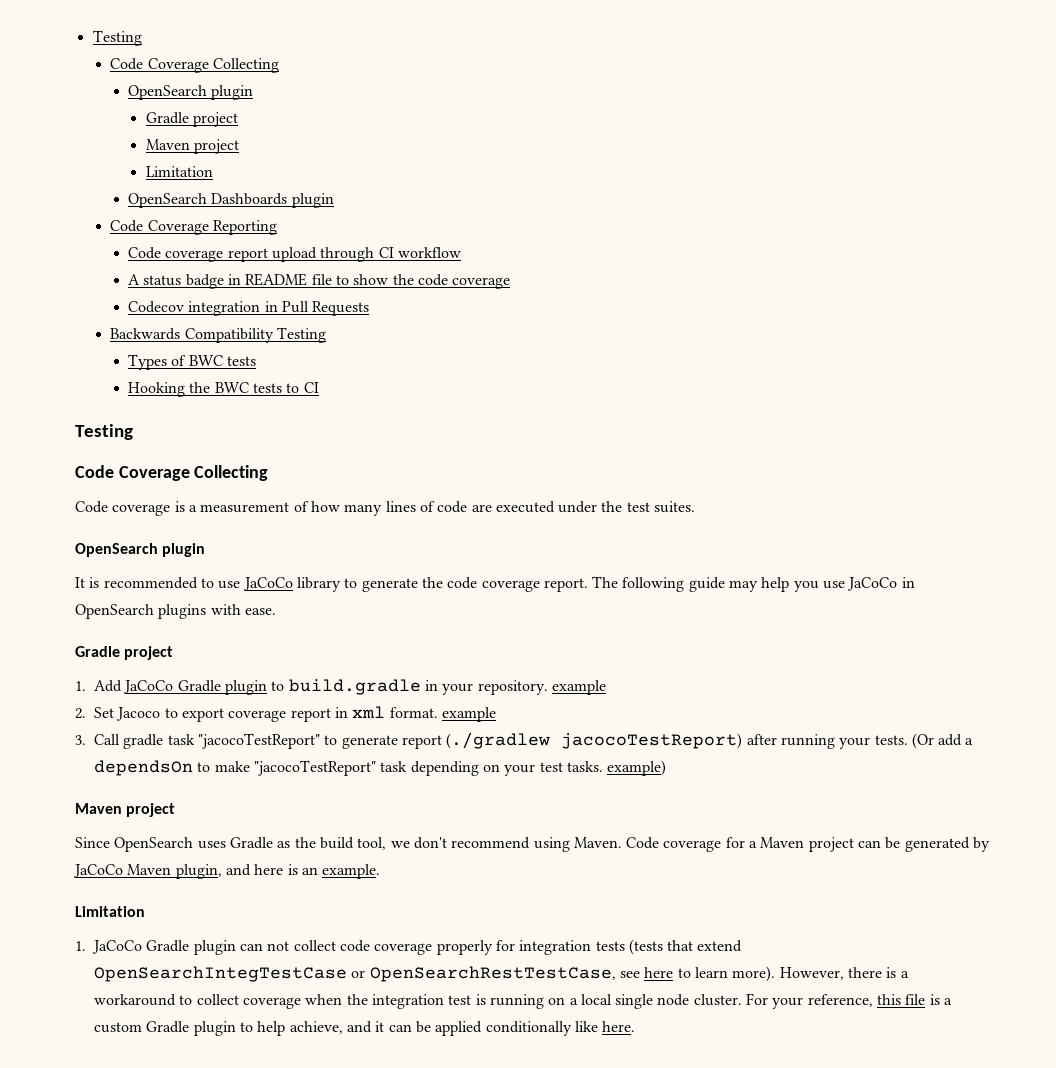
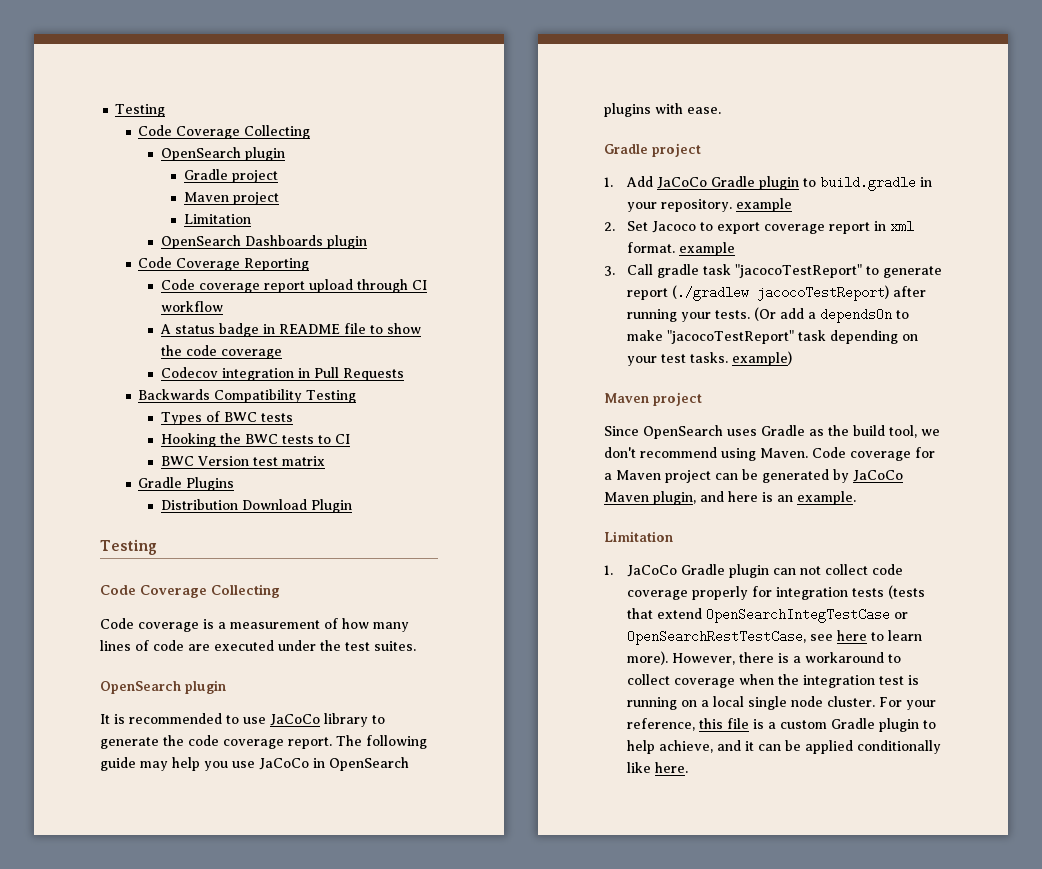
(319, 387) none -> [160,456,325,466] [138,477,235,491] [160,499,352,513] // BWC Version test matrix // Gradle Plugins // Distribution Download Plugin

